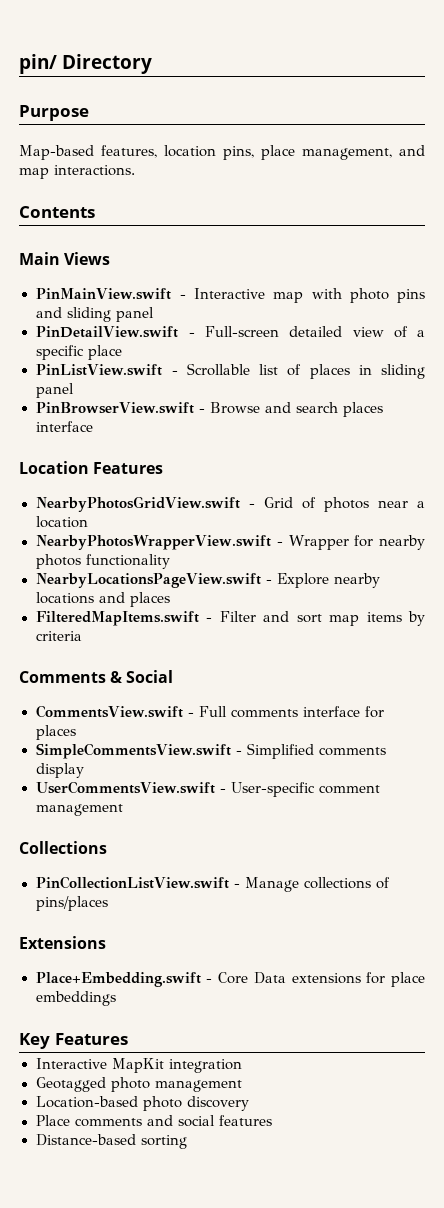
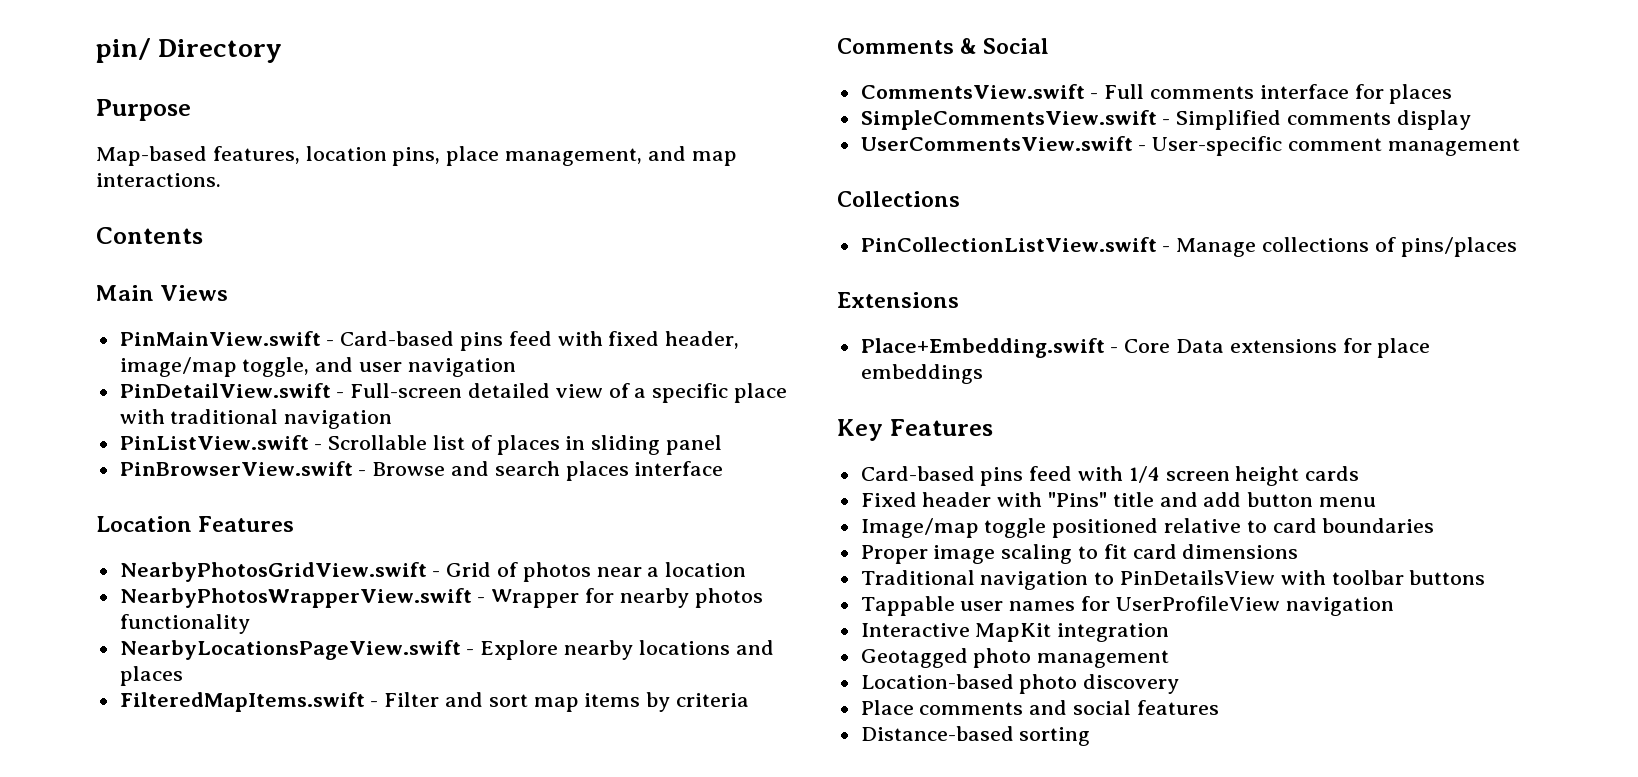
[193,288,426,303] [35,307,154,322] Interactive map with photo pins and sliding panel -> [340,331,740,351] [119,357,516,377] Card-based pins feed with fixed header, image/map toggle, and user navigation
(122, 352) none -> [119,409,393,429] with traditional navigation
(128, 1039) none -> [860,466,1360,486] [860,492,1377,507] [860,518,1435,538] [860,544,1299,564] [860,570,1486,590] [860,596,1394,616] // Card-based pins feed with 1/4 screen height cards // Fixed header with "Pins" title and add button menu // Image/map toggle positioned relative to card boundaries // Proper image scaling to fit card dimensions // Traditional navigation to PinDetailsView with toolbar buttons // Tappable user names for UserProfileView navigation

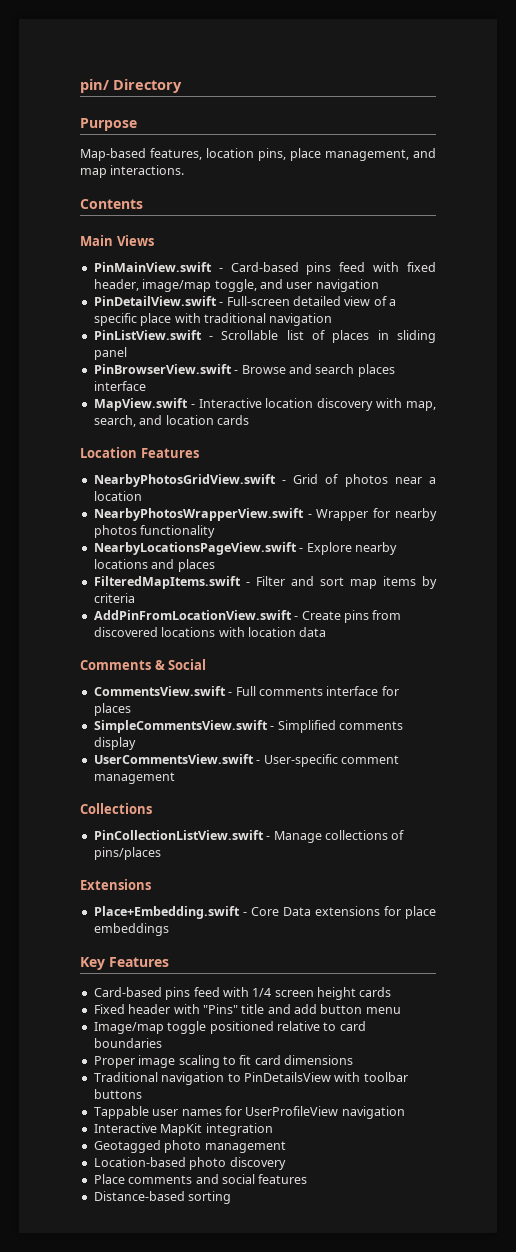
(724, 468) none -> [93,398,436,411] [93,415,249,427] // MapView.swift - Interactive location discovery with map, search, and location cards
(750, 700) none -> [93,610,402,623] [93,627,327,637] // AddPinFromLocationView.swift - Create pins from discovered locations with location data

